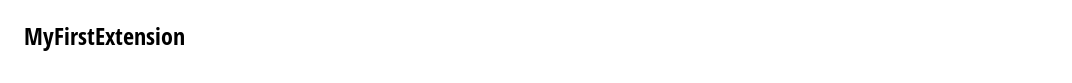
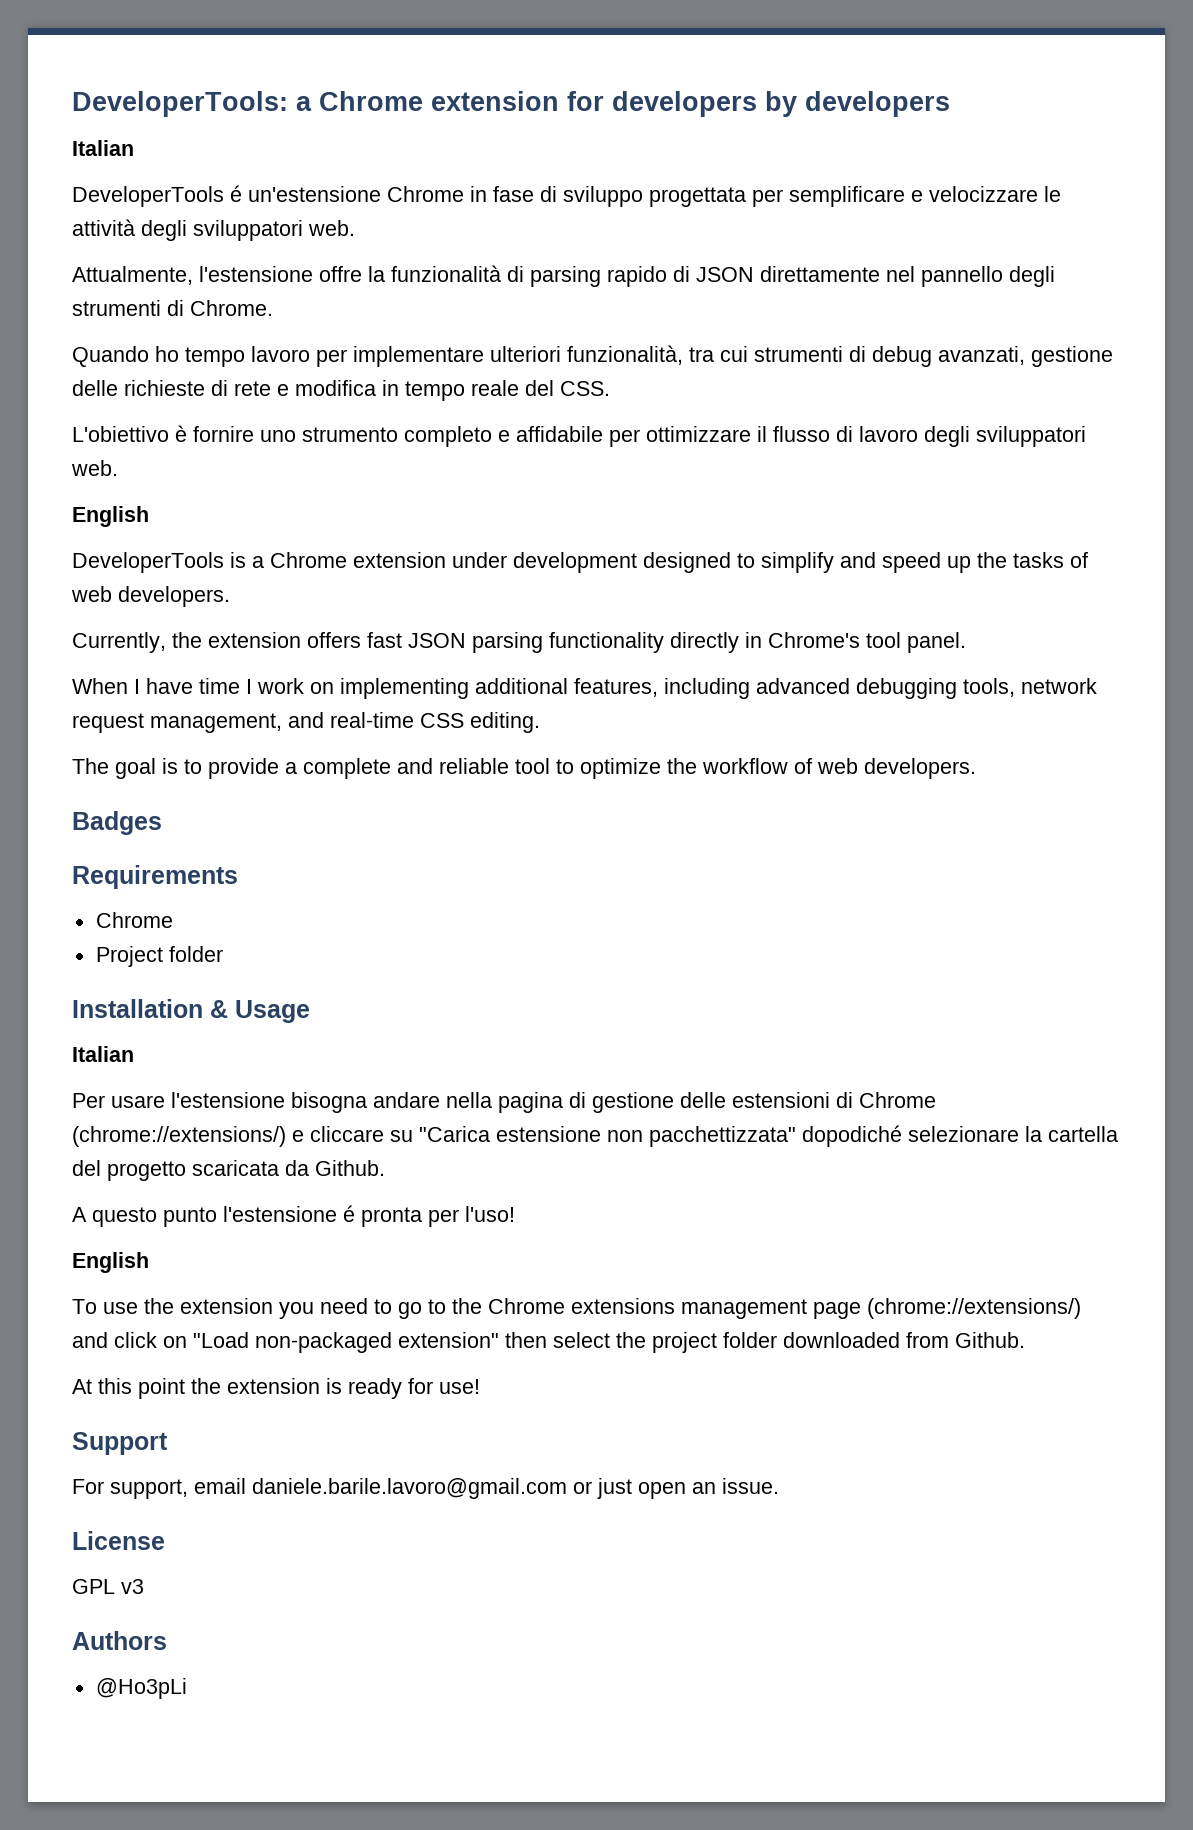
[24,27,185,51] MyFirstExtension -> [72,91,950,117] [72,140,134,156] [72,185,1061,207] [72,219,355,241] [72,265,1055,287] [72,300,273,316] [72,345,1113,367] [72,380,610,401] [72,425,1086,447] [71,460,118,476] [72,506,149,527] [72,552,1088,573] [71,586,230,607] [72,632,966,653] [72,678,1097,699] [72,712,540,733] [72,758,976,779] [72,811,162,835] [72,865,238,889] [95,912,173,928] [95,946,223,967] [72,999,310,1023] [72,1046,134,1062] [72,1092,936,1113] [72,1125,1118,1147] [72,1160,385,1181] [72,1205,515,1227] [72,1252,149,1273] [72,1298,1081,1319] [72,1332,1025,1353] [72,1378,480,1399] [72,1432,168,1455] [72,1478,779,1499] [72,1531,165,1550] [72,1579,144,1594] [72,1631,167,1650] [95,1678,187,1699] DeveloperTools: a Chrome extension for developers by developers // Italian // DeveloperTools é un'estensione Chrome in fase di sviluppo progettata per semplificare e velocizzare le attività degli sviluppatori web. // Attualmente, l'estensione offre la funzionalità di parsing rapido di JSON direttamente nel pannello degli strumenti di Chrome. // Quando ho tempo lavoro per implementare ulteriori funzionalità, tra cui strumenti di debug avanzati, gestione delle richieste di rete e modifica in tempo reale del CSS. // L'obiettivo è fornire uno strumento completo e affidabile per ottimizzare il flusso di lavoro degli sviluppatori web. // English // DeveloperTools is a Chrome extension under development designed to simplify and speed up the tasks of web developers. // Currently, the extension offers fast JSON parsing functionality directly in Chrome's tool panel. // When I have time I work on implementing additional features, including advanced debugging tools, network request management, and real-time CSS editing. // The goal is to provide a complete and reliable tool to optimize the workflow of web developers. // Badges // Requirements // Chrome // Project folder // Installation & Usage // Italian // Per usare l'estensione bisogna andare nella pagina di gestione delle estensioni di Chrome (chrome://extensions/) e cliccare su "Carica estensione non pacchettizzata" dopodiché selezionare la cartella del progetto scaricata da Github. // A questo punto l'estensione é pronta per l'uso! // English // To use the extension you need to go to the Chrome extensions management page (chrome://extensions/) and click on "Load non-packaged extension" then select the project folder downloaded from Github. // At this point the extension is ready for use! // Support // For support, email daniele.barile.lavoro@gmail.com or just open an issue. // License // GPL v3 // Authors // @Ho3pLi

